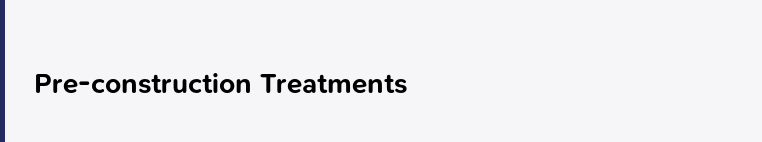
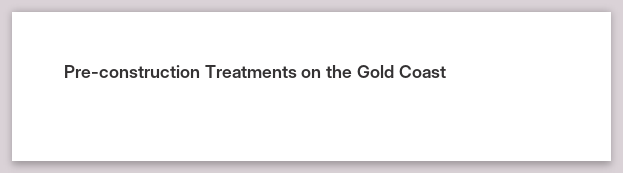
(407, 84) none -> [301,65,446,78] on the Gold Coast

